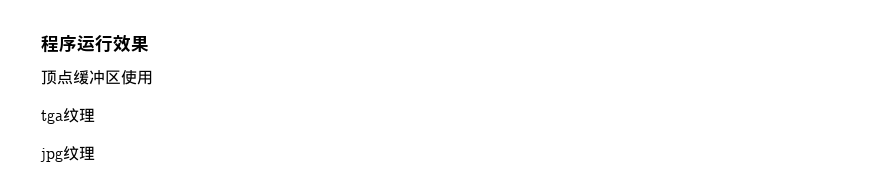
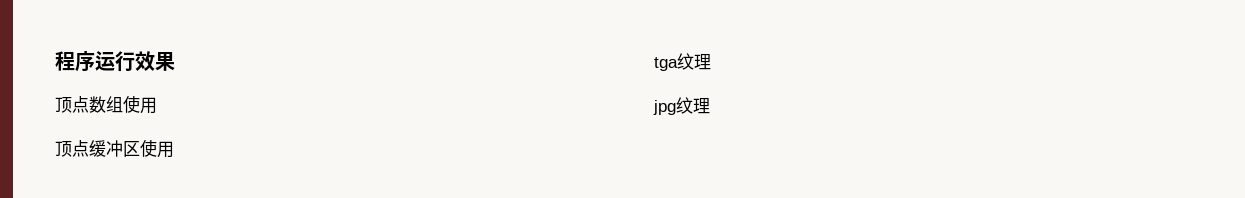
(149, 44) none -> [55,95,157,114] // 顶点数组使用

